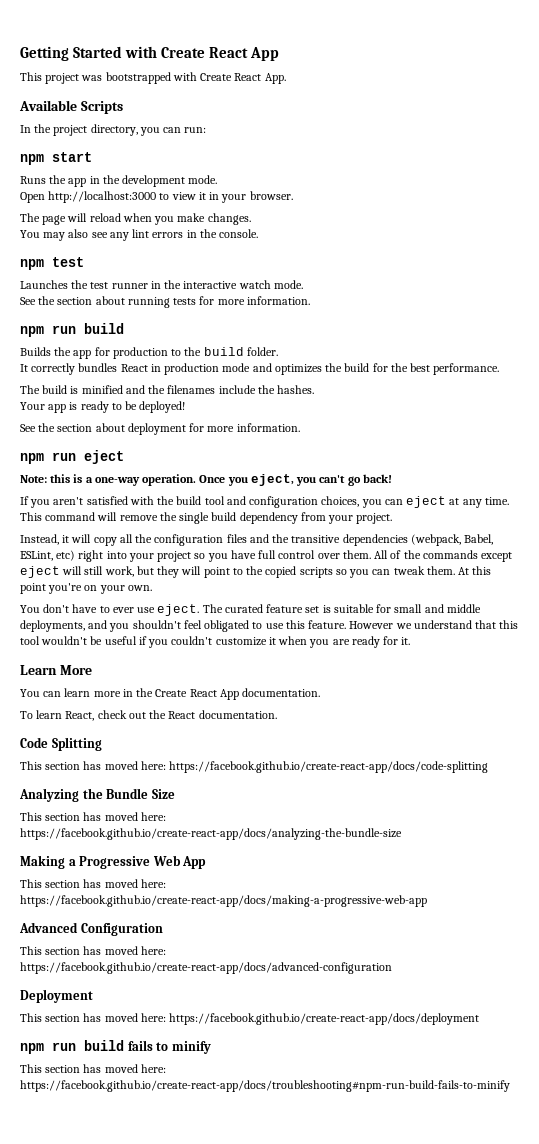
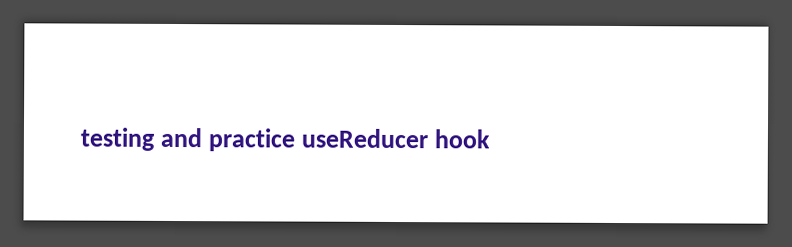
[20,46,280,61] [20,72,286,84] [19,100,123,114] [20,124,207,136] [20,152,92,165] [20,175,218,187] [20,191,293,203] [20,213,251,225] [20,229,259,241] [20,257,84,270] [20,280,303,289] [20,296,310,308] [20,323,124,337] [20,347,278,359] [20,363,500,375] [20,385,315,394] [20,401,186,413] [20,423,300,435] [20,450,124,464] [20,474,392,486] [20,496,509,508] [20,512,393,524] [20,534,494,546] [20,550,513,562] [20,566,492,578] [20,583,152,594] [20,604,481,616] [20,620,519,632] [20,636,411,648] [20,665,92,675] [20,688,321,700] [20,710,277,721] [20,737,102,751] [20,761,489,773] [19,788,175,802] [20,812,166,821] [20,828,402,840] [20,855,207,869] [20,879,166,888] [20,895,427,907] [19,922,163,936] [20,946,166,955] [20,962,392,974] [20,989,93,1003] [20,1013,480,1025] [20,1040,211,1054] [20,1064,166,1073] [20,1080,510,1092] Getting Started with Create React App // This project was bootstrapped with Create React App. // Available Scripts // In the project directory, you can run: // npm start // Runs the app in the development mode. // Open http://localhost:3000 to view it in your browser. // The page will reload when you make changes. // You may also see any lint errors in the console. // npm test // Launches the test runner in the interactive watch mode. // See the section about running tests for more information. // npm run build // Builds the app for production to the build folder. // It correctly bundles React in production mode and optimizes the build for the best performance. // The build is minified and the filenames include the hashes. // Your app is ready to be deployed! // See the section about deployment for more information. // npm run eject // Note: this is a one-way operation. Once you eject, you can't go back! // If you aren't satisfied with the build tool and configuration choices, you can eject at any time. This command will remove the single build dependency from your project. // Instead, it will copy all the configuration files and the transitive dependencies (webpack, Babel, ESLint, etc) right into your project so you have full control over them. All of the commands except eject will still work, but they will point to the copied scripts so you can tweak them. At this point you're on your own. // You don't have to ever use eject. The curated feature set is suitable for small and middle deployments, and you shouldn't feel obligated to use this feature. However we understand that this tool wouldn't be useful if you couldn't customize it when you are ready for it. // Learn More // You can learn more in the Create React App documentation. // To learn React, check out the React documentation. // Code Splitting // This section has moved here: https://facebook.github.io/create-react-app/docs/code-splitting // Analyzing the Bundle Size // This section has moved here: https://facebook.github.io/create-react-app/docs/analyzing-the-bundle-size // Making a Progressive Web App // This section has moved here: https://facebook.github.io/create-react-app/docs/making-a-progressive-web-app // Advanced Configuration // This section has moved here: https://facebook.github.io/create-react-app/docs/advanced-configuration // Deployment // This section has moved here: https://facebook.github.io/create-react-app/docs/deployment // npm run build fails to minify // This section has moved here: https://facebook.github.io/create-react-app/docs/troubleshooting#npm-run-build-fails-to-minify -> [80,127,490,152] testing and practice useReducer hook

